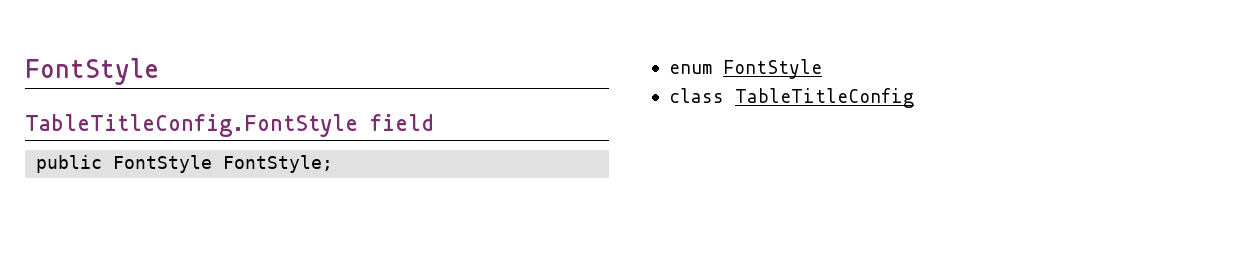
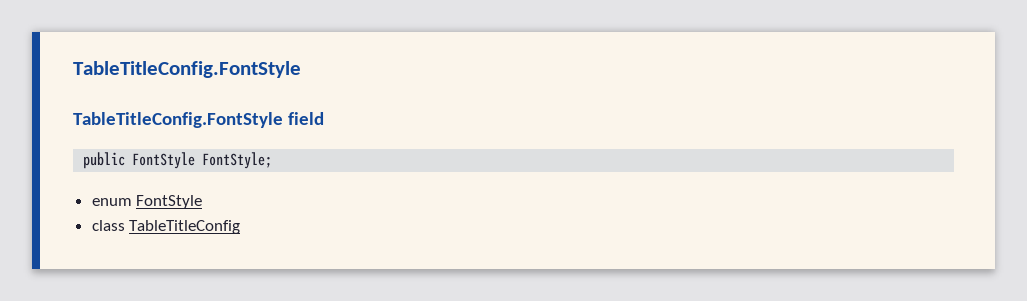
[25,58,159,85] FontStyle -> [73,61,301,78] TableTitleConfig.FontStyle

